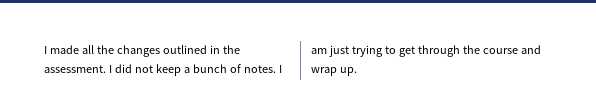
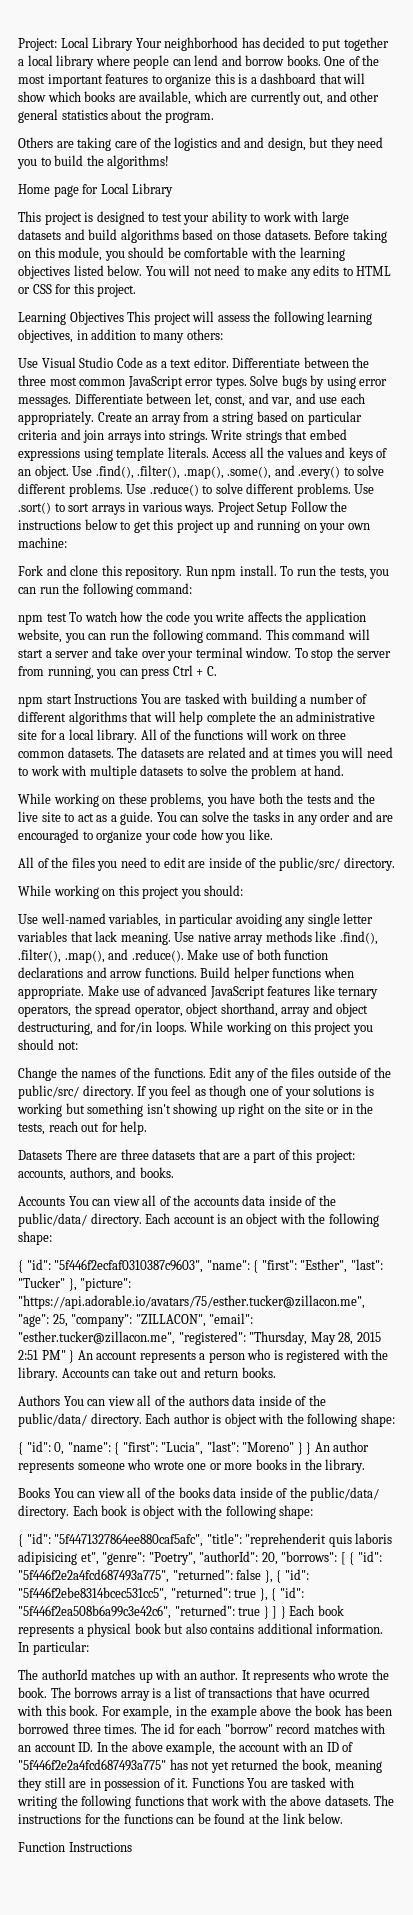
[44,45,240,57] [44,64,282,76] [311,45,541,57] [311,67,357,76] I made all the changes outlined in the assessment. I did not keep a bunch of notes. I am just trying to get through the course and wrap up. -> [18,37,389,51] [18,55,380,69] [18,73,366,87] [18,91,380,105] [18,109,215,123] [18,137,384,151] [17,155,170,169] [18,183,174,197] [18,211,349,225] [18,229,387,243] [18,247,345,261] [18,265,392,279] [18,283,137,297] [18,311,373,325] [18,329,223,343] [18,357,370,368] [18,375,388,389] [18,393,365,407] [18,411,362,425] [18,429,347,443] [18,447,388,461] [18,465,385,479] [18,483,375,497] [18,501,348,515] [18,519,370,533] [18,537,67,548] [18,565,390,579] [18,583,193,597] [18,611,366,625] [17,629,370,643] [18,647,392,661] [18,665,217,679] [18,693,368,707] [18,711,376,725] [18,729,347,743] [18,747,393,761] [18,765,345,779] [18,793,375,807] [18,811,394,825] [18,829,273,843] [18,857,395,871] [18,885,244,899] [18,913,374,927] [17,931,378,945] [18,949,329,963] [18,967,354,981] [18,985,379,999] [18,1003,369,1017] [18,1021,373,1035] [18,1039,78,1050] [18,1067,391,1081] [18,1085,374,1099] [17,1103,374,1117] [18,1121,148,1135] [18,1149,355,1163] [18,1167,174,1181] [18,1195,336,1206] [18,1213,379,1227] [18,1231,52,1245] [18,1259,383,1273] [18,1277,132,1291] [18,1295,365,1309] [18,1313,254,1327] [18,1331,381,1345] [18,1349,389,1363] [18,1367,276,1381] [18,1395,326,1406] [18,1413,395,1427] [18,1441,370,1455] [18,1459,366,1473] [18,1487,380,1501] [18,1505,314,1519] [18,1533,393,1547] [18,1551,382,1565] [18,1569,309,1583] [18,1587,304,1601] [18,1605,344,1619] [18,1623,384,1637] [18,1641,89,1655] [18,1669,389,1683] [18,1687,370,1701] [17,1705,393,1719] [18,1723,386,1734] [18,1741,354,1755] [18,1759,382,1773] [18,1777,354,1791] [17,1795,395,1809] [18,1813,344,1824] [18,1842,132,1852] Project: Local Library Your neighborhood has decided to put together a local library where people can lend and borrow books. One of the most important features to organize this is a dashboard that will show which books are available, which are currently out, and other general statistics about the program. // Others are taking care of the logistics and and design, but they need you to build the algorithms! // Home page for Local Library // This project is designed to test your ability to work with large datasets and build algorithms based on those datasets. Before taking on this module, you should be comfortable with the learning objectives listed below. You will not need to make any edits to HTML or CSS for this project. // Learning Objectives This project will assess the following learning objectives, in addition to many others: // Use Visual Studio Code as a text editor. Differentiate between the three most common JavaScript error types. Solve bugs by using error messages. Differentiate between let, const, and var, and use each appropriately. Create an array from a string based on particular criteria and join arrays into strings. Write strings that embed expressions using template literals. Access all the values and keys of an object. Use .find(), .filter(), .map(), .some(), and .every() to solve different problems. Use .reduce() to solve different problems. Use .sort() to sort arrays in various ways. Project Setup Follow the instructions below to get this project up and running on your own machine: // Fork and clone this repository. Run npm install. To run the tests, you can run the following command: // npm test To watch how the code you write affects the application website, you can run the following command. This command will start a server and take over your terminal window. To stop the server from running, you can press Ctrl + C. // npm start Instructions You are tasked with building a number of different algorithms that will help complete the an administrative site for a local library. All of the functions will work on three common datasets. The datasets are related and at times you will need to work with multiple datasets to solve the problem at hand. // While working on these problems, you have both the tests and the live site to act as a guide. You can solve the tasks in any order and are encouraged to organize your code how you like. // All of the files you need to edit are inside of the public/src/ directory. // While working on this project you should: // Use well-named variables, in particular avoiding any single letter variables that lack meaning. Use native array methods like .find(), .filter(), .map(), and .reduce(). Make use of both function declarations and arrow functions. Build helper functions when appropriate. Make use of advanced JavaScript features like ternary operators, the spread operator, object shorthand, array and object destructuring, and for/in loops. While working on this project you should not: // Change the names of the functions. Edit any of the files outside of the public/src/ directory. If you feel as though one of your solutions is working but something isn't showing up right on the site or in the tests, reach out for help. // Datasets There are three datasets that are a part of this project: accounts, authors, and books. // Accounts You can view all of the accounts data inside of the public/data/ directory. Each account is an object with the following shape: // { "id": "5f446f2ecfaf0310387c9603", "name": { "first": "Esther", "last": "Tucker" }, "picture": "https://api.adorable.io/avatars/75/esther.tucker@zillacon.me", "age": 25, "company": "ZILLACON", "email": "esther.tucker@zillacon.me", "registered": "Thursday, May 28, 2015 2:51 PM" } An account represents a person who is registered with the library. Accounts can take out and return books. // Authors You can view all of the authors data inside of the public/data/ directory. Each author is object with the following shape: // { "id": 0, "name": { "first": "Lucia", "last": "Moreno" } } An author represents someone who wrote one or more books in the library. // Books You can view all of the books data inside of the public/data/ directory. Each book is object with the following shape: // { "id": "5f4471327864ee880caf5afc", "title": "reprehenderit quis laboris adipisicing et", "genre": "Poetry", "authorId": 20, "borrows": [ { "id": "5f446f2e2a4fcd687493a775", "returned": false }, { "id": "5f446f2ebe8314bcec531cc5", "returned": true }, { "id": "5f446f2ea508b6a99c3e42c6", "returned": true } ] } Each book represents a physical book but also contains additional information. In particular: // The authorId matches up with an author. It represents who wrote the book. The borrows array is a list of transactions that have ocurred with this book. For example, in the example above the book has been borrowed three times. The id for each "borrow" record matches with an account ID. In the above example, the account with an ID of "5f446f2e2a4fcd687493a775" has not yet returned the book, meaning they still are in possession of it. Functions You are tasked with writing the following functions that work with the above datasets. The instructions for the functions can be found at the link below. // Function Instructions

